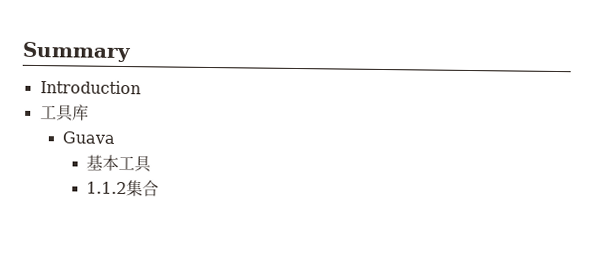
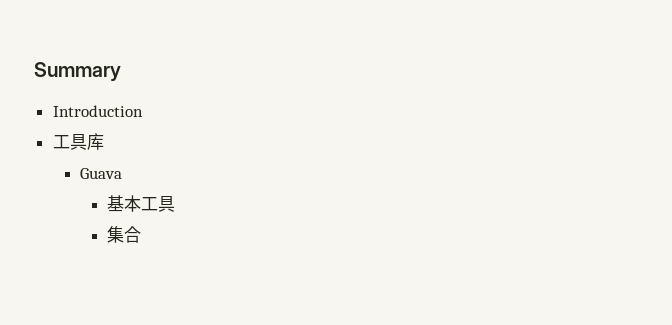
[86,181,128,195] 1.1.2 -> (176, 204) none

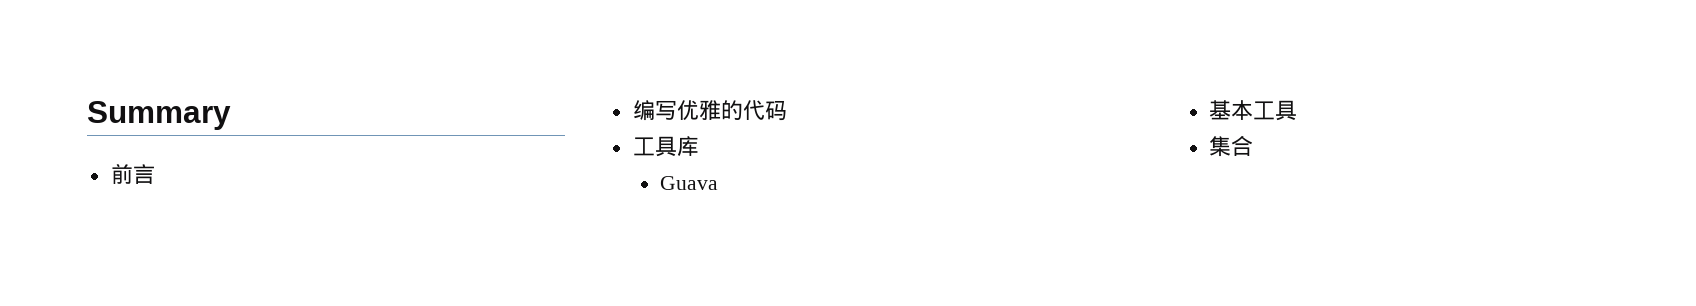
[52,105,143,117] Introduction -> [110,163,155,184] [632,100,787,121] 前言 // 编写优雅的代码

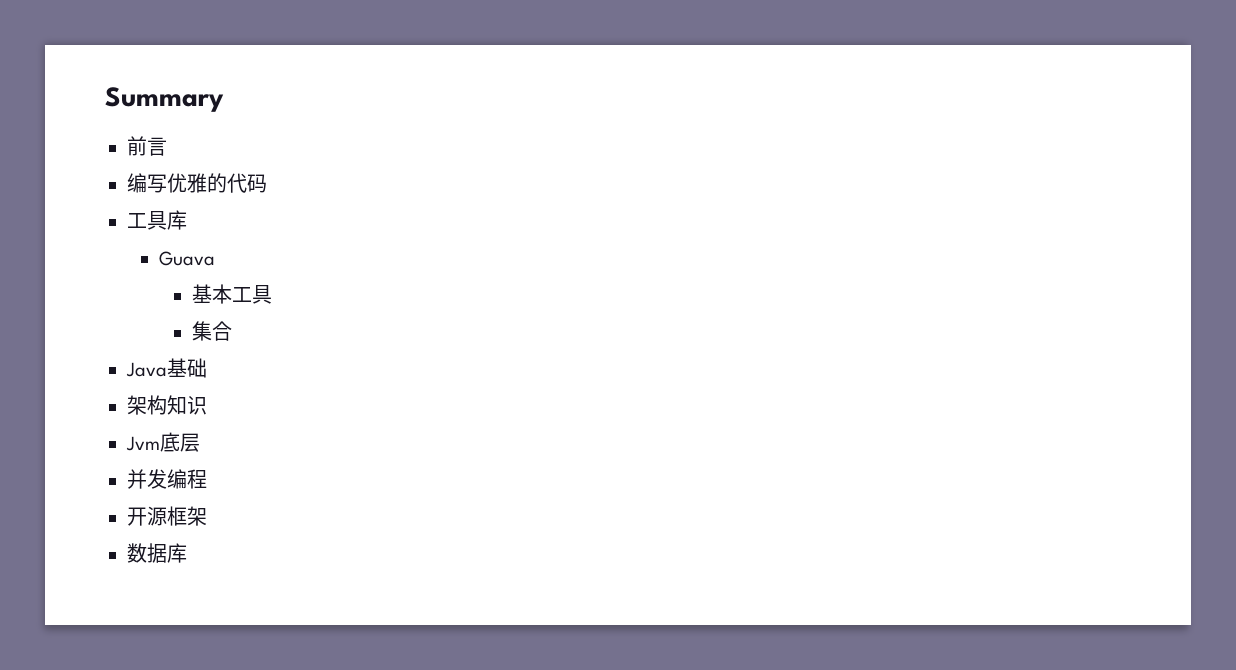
(1254, 145) none -> [126,358,207,378] [127,395,207,415] [126,432,200,452] [127,469,207,489] [127,506,207,526] [127,543,187,563] // Java基础 // 架构知识 // Jvm底层 // 并发编程 // 开源框架 // 数据库

